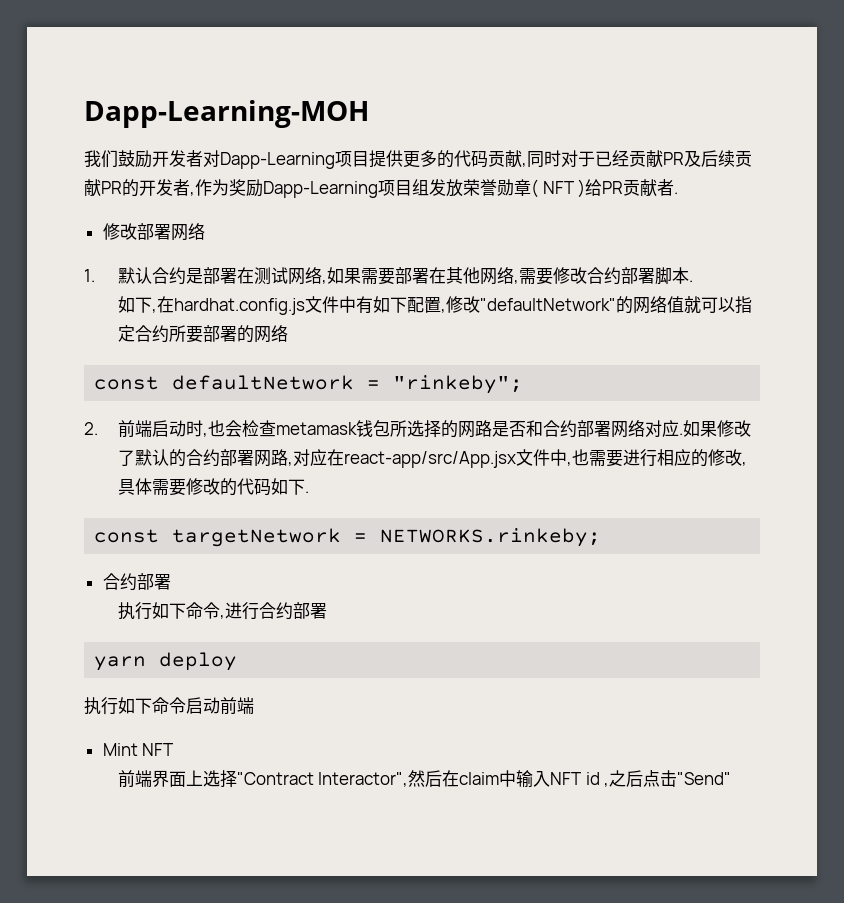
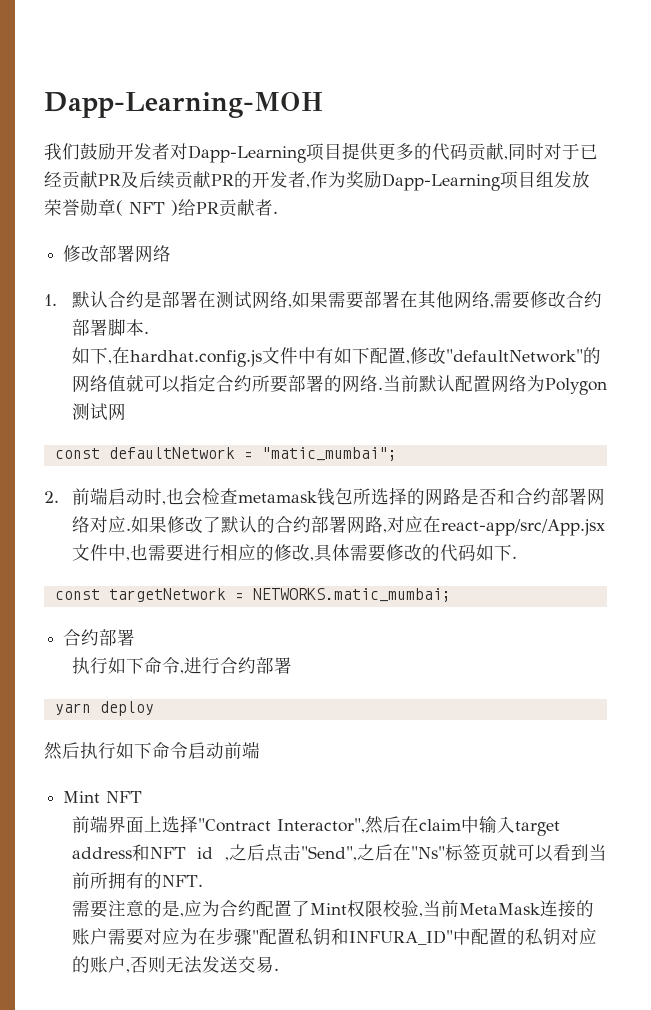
(288, 333) none -> [377,375,607,395] [71,403,126,421] .当前默认配置网络为Polygon测试网
[393,375,524,394] "rinkeby"; -> [261,447,397,461] "matic_mumbai";
[380,528,602,547] NETWORKS.rinkeby; -> [252,588,451,602] NETWORKS.matic_mumbai;
(238, 661) none -> [44,742,80,760] 然后
(551, 779) none -> [514,821,560,836] [71,844,150,861] target address和
[677,772,732,785] "Send" -> [301,843,607,862] [71,872,203,889] [71,900,594,918] [71,927,597,946] [71,956,279,974] "Send",之后在"Ns"标签页就可以看到当前所拥有的NFT. // 需要注意的是,应为合约配置了Mint权限校验,当前MetaMask连接的账户需要对应为在步骤"配置私钥和INFURA_ID"中配置的私钥对应的账户,否则无法发送交易.

